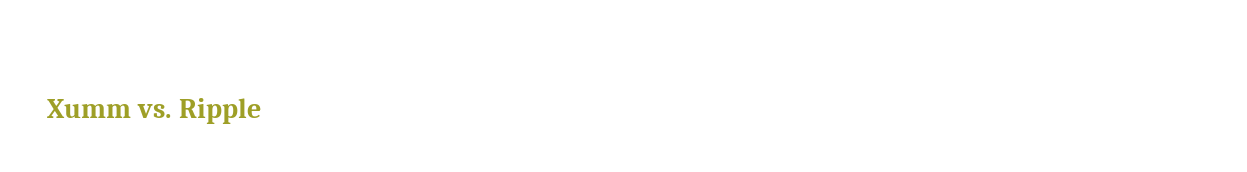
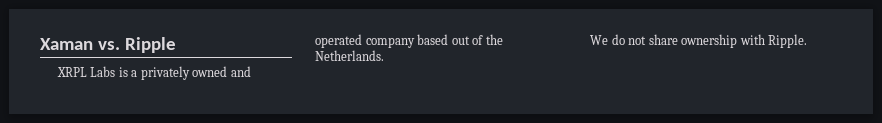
[47,99,131,118] Xumm -> [40,38,93,50] Xaman
(261, 111) none -> [56,66,251,80] [315,34,503,48] [315,50,384,61] [590,34,808,48] // XRPL Labs is a privately owned and operated company based out of the Netherlands. // We do not share ownership with Ripple.

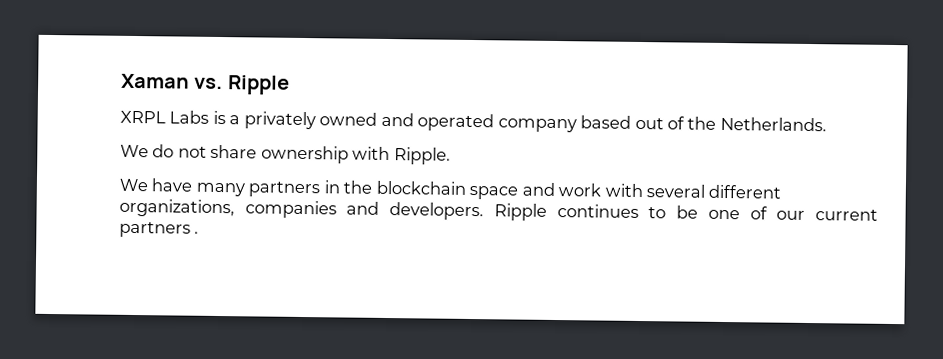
(808, 41) none -> [119,178,782,200] [119,198,879,221] [119,221,200,238] // We have many partners in the blockchain space and work with several different organizations, companies and developers. Ripple continues to be one of our current partners .

